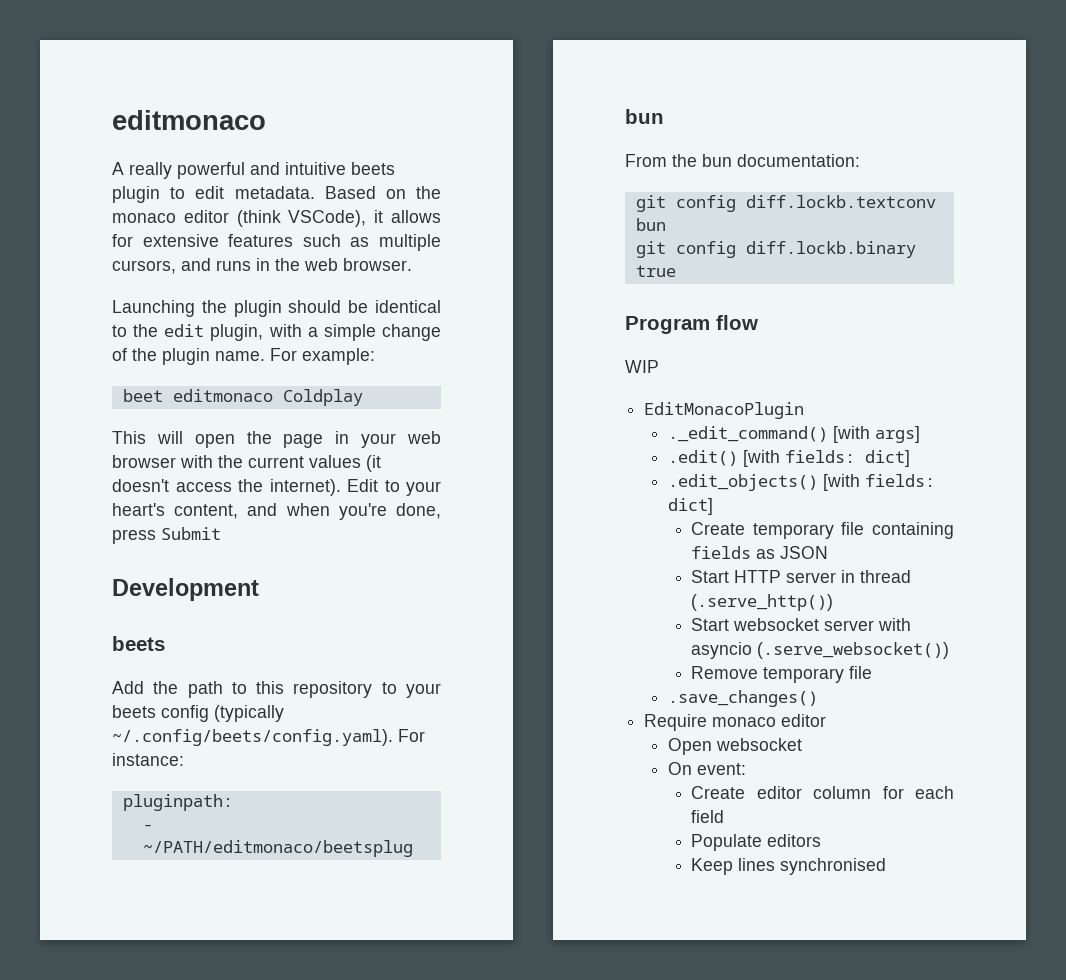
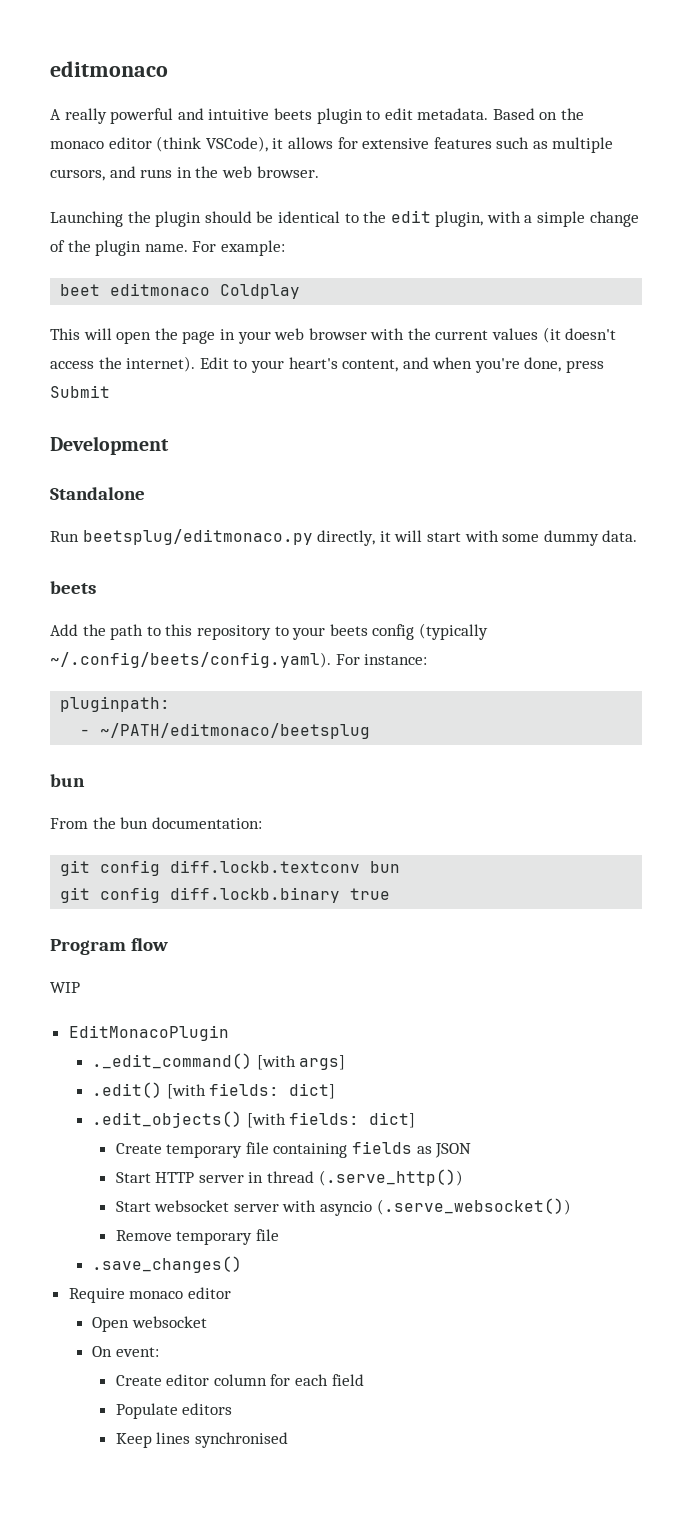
(259, 589) none -> [50,487,145,500] [50,529,638,546] // Standalone // Run beetsplug/editmonaco.py directly, it will start with some dummy data.

